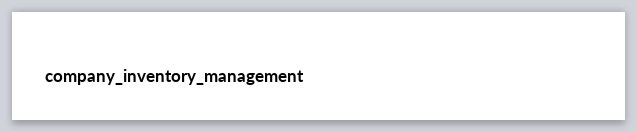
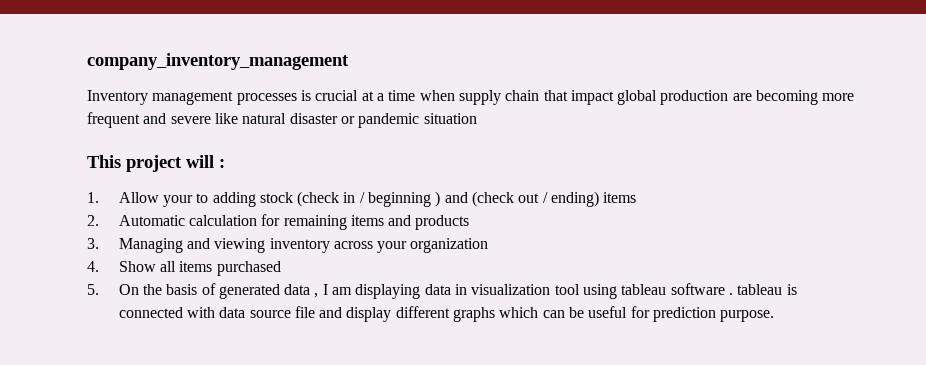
(304, 77) none -> [87,90,855,105] [87,112,477,128] [87,155,225,172] [87,191,637,207] [87,214,470,230] [87,238,489,253] [87,261,281,276] [87,283,797,299] [118,306,775,322] // Inventory management processes is crucial at a time when supply chain that impact global production are becoming more frequent and severe like natural disaster or pandemic situation // This project will : // 1. Allow your to adding stock (check in / beginning ) and (check out / ending) items // 2. Automatic calculation for remaining items and products // 3. Managing and viewing inventory across your organization // 4. Show all items purchased // 5. On the basis of generated data , I am displaying data in visualization tool using tableau software . tableau is connected with data source file and display different graphs which can be useful for prediction purpose.

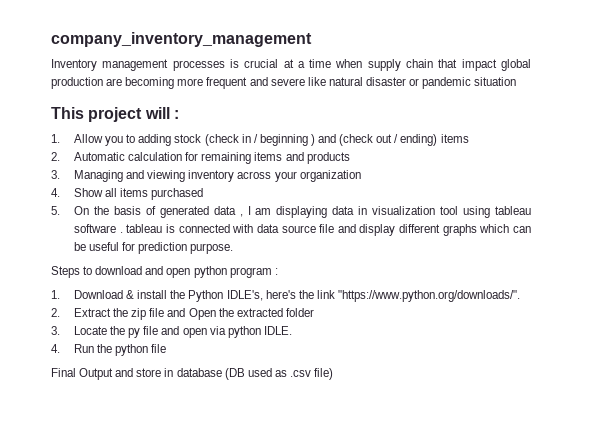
[162,195,193,207] your -> [105,136,124,146] you
(775, 316) none -> [51,266,278,278] [51,290,520,302] [51,308,314,320] [51,326,292,338] [51,344,167,356] [51,368,334,380] // Steps to download and open python program : // 1. Download & install the Python IDLE's, here's the link "https://www.python.org/downloads/". // 2. Extract the zip file and Open the extracted folder // 3. Locate the py file and open via python IDLE. // 4. Run the python file // Final Output and store in database (DB used as .csv file)

